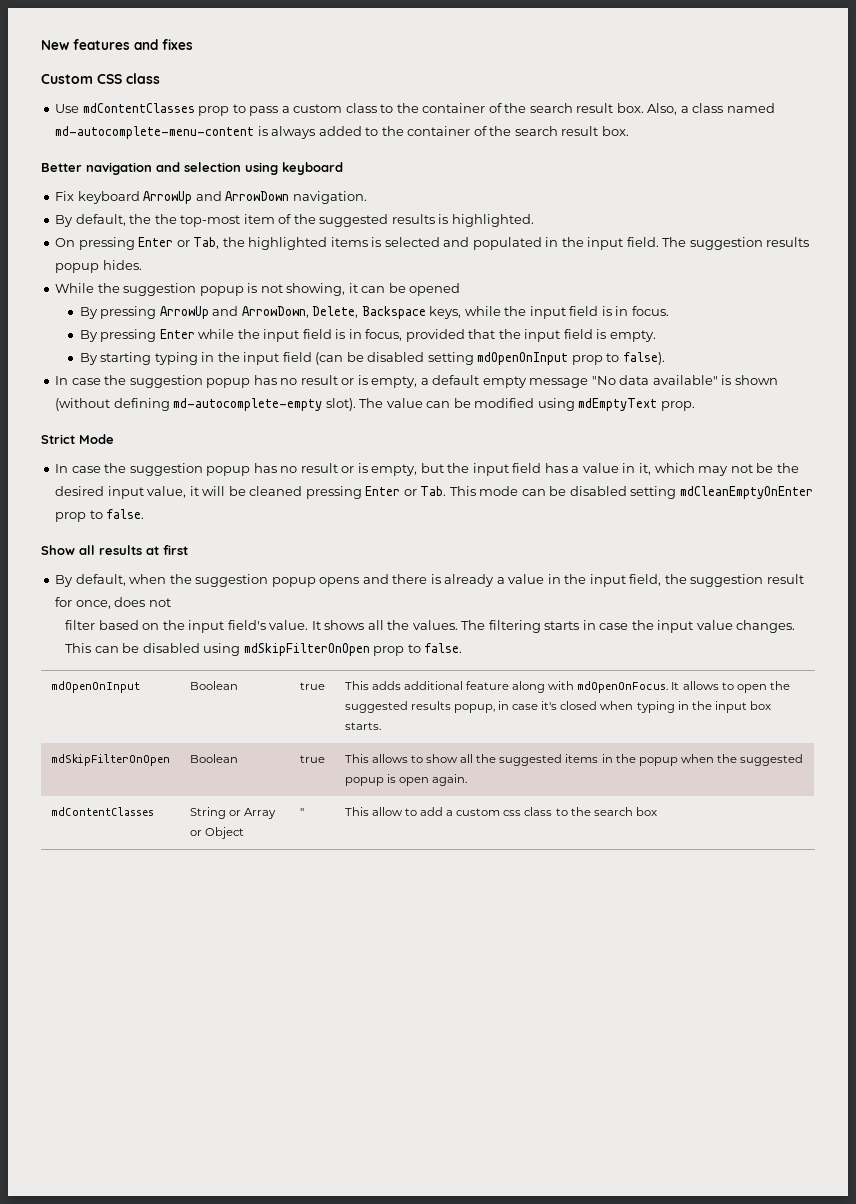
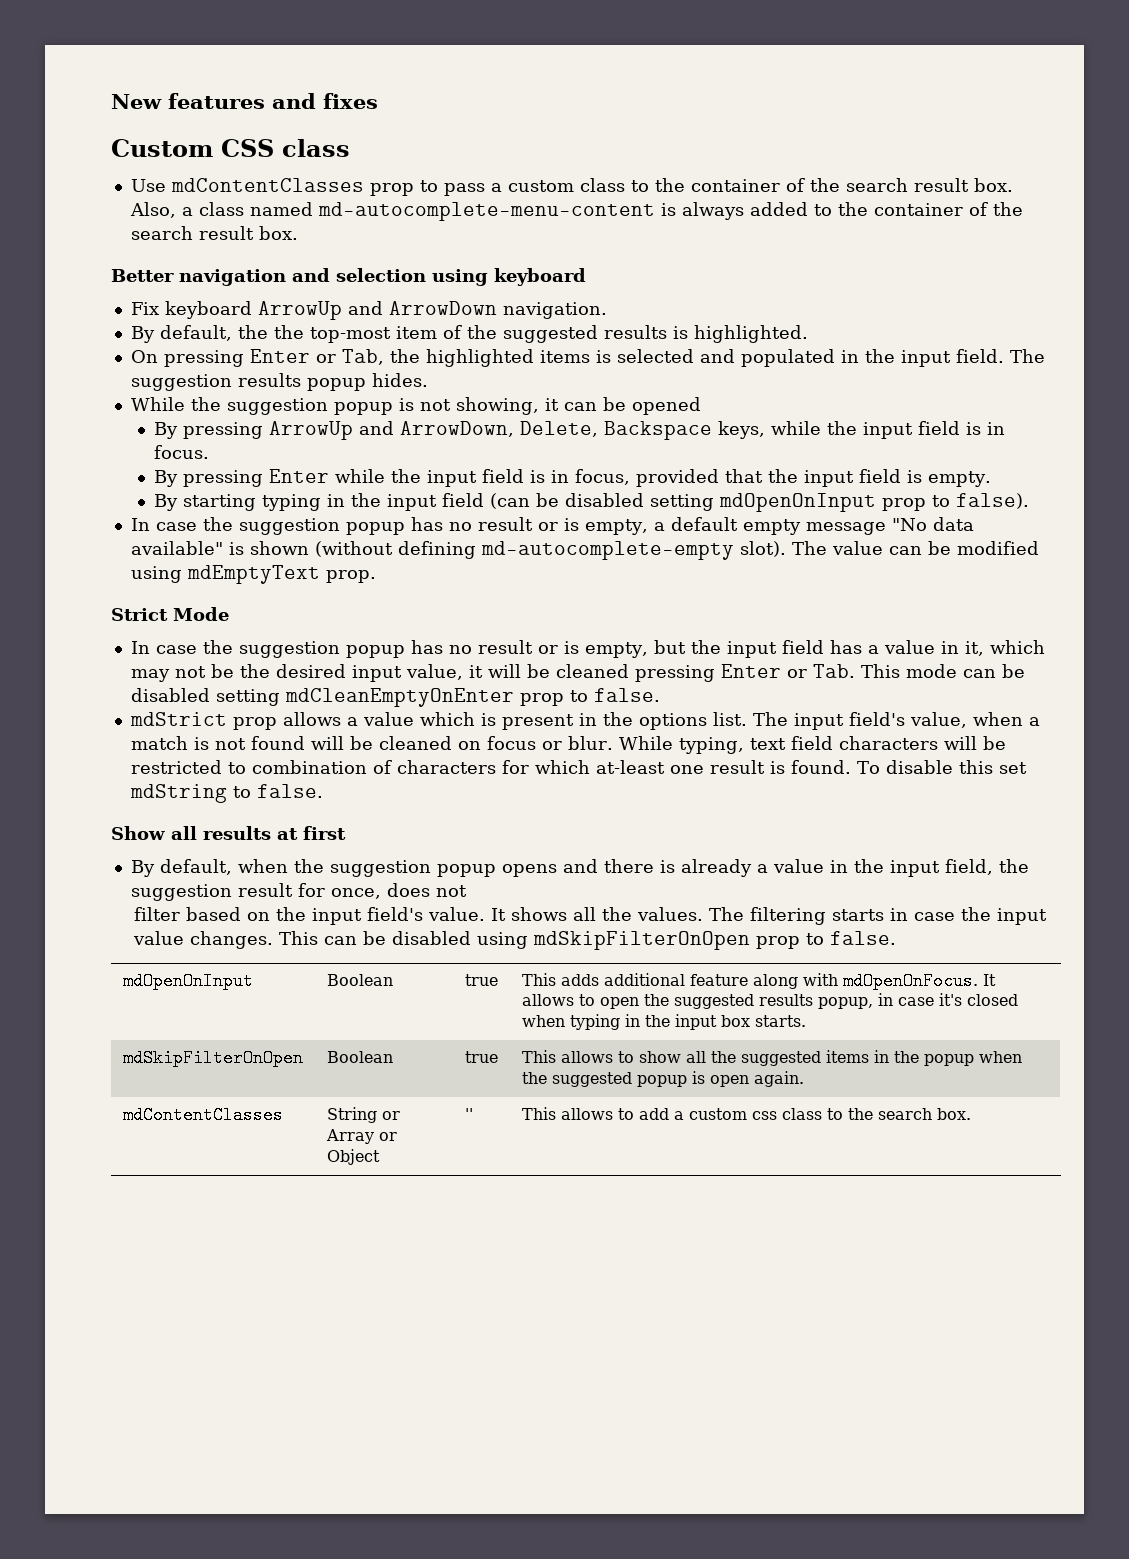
(145, 514) none -> [129,712,1040,730] [130,736,1006,754] [130,760,1027,774] [129,784,323,803] // mdStrict prop allows a value which is present in the options list. The input field's value, when a match is not found will be cleaned on focus or blur. While typing, text field characters will be restricted to combination of characters for which at-least one result is found. To disable this set mdString to false.
[371,807,403,816] allow -> [560,1108,613,1120] allows
[635,807,657,816] box -> [936,1108,971,1120] box.

